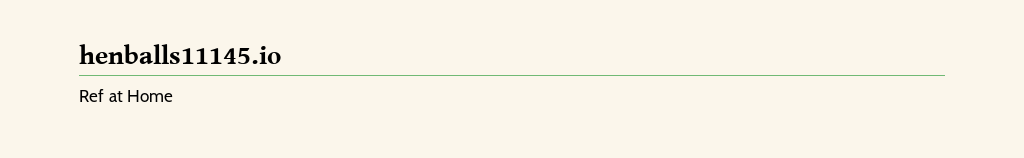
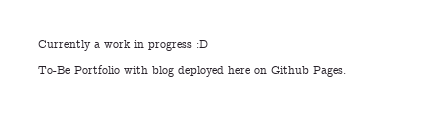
[79,44,281,64] [79,89,174,102] henballs11145.io // Ref at Home -> [38,40,208,51] [38,65,346,77] Currently a work in progress :D // To-Be Portfolio with blog deployed here on Github Pages.

